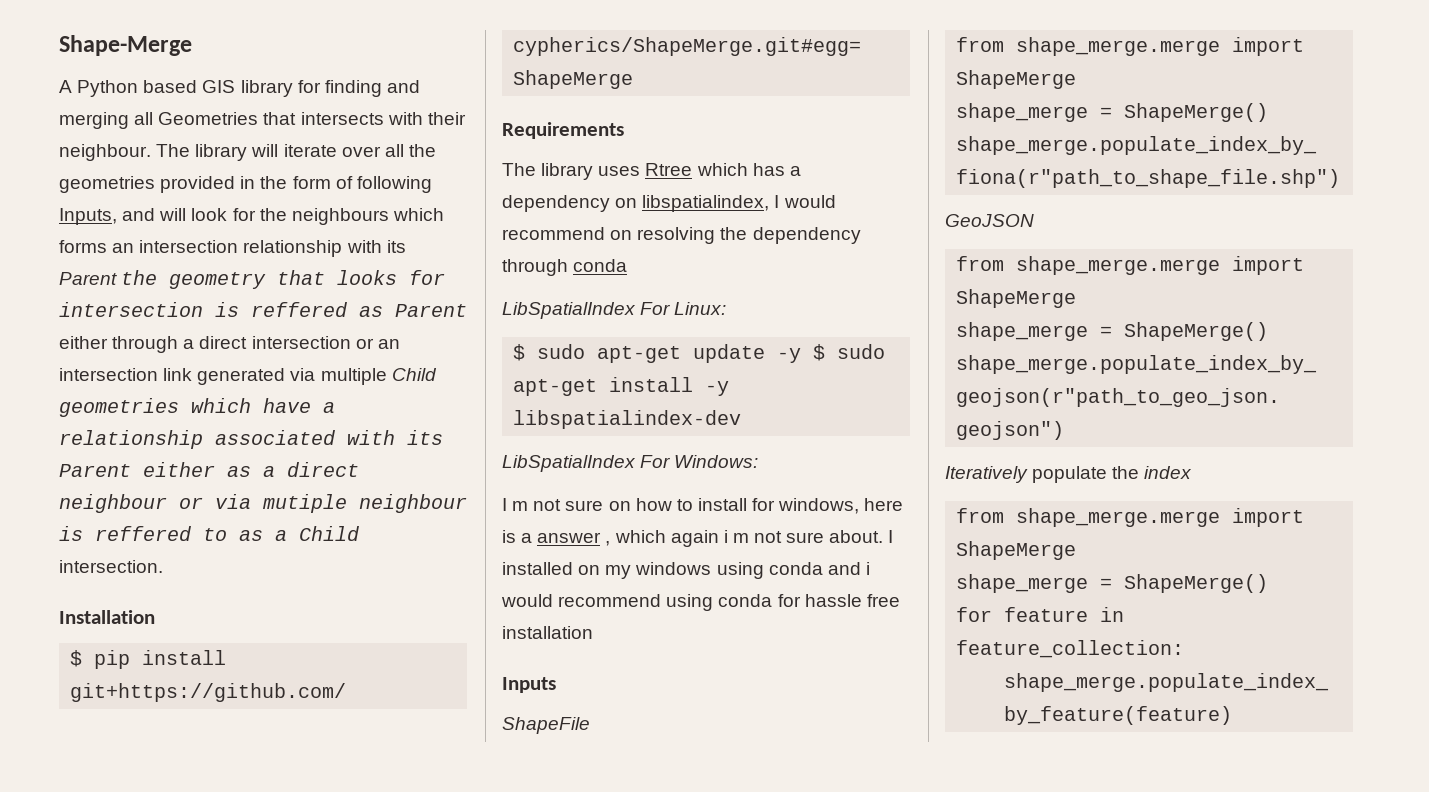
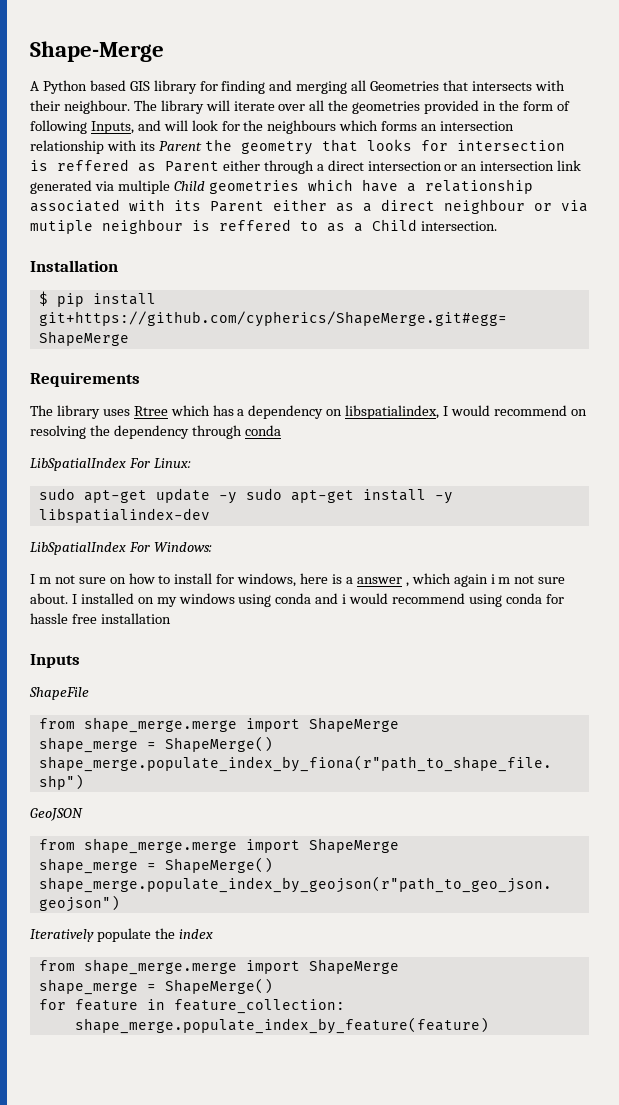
[513,344,526,361] $ -> (191, 463) none
[813,344,826,361] $ -> (237, 498) none

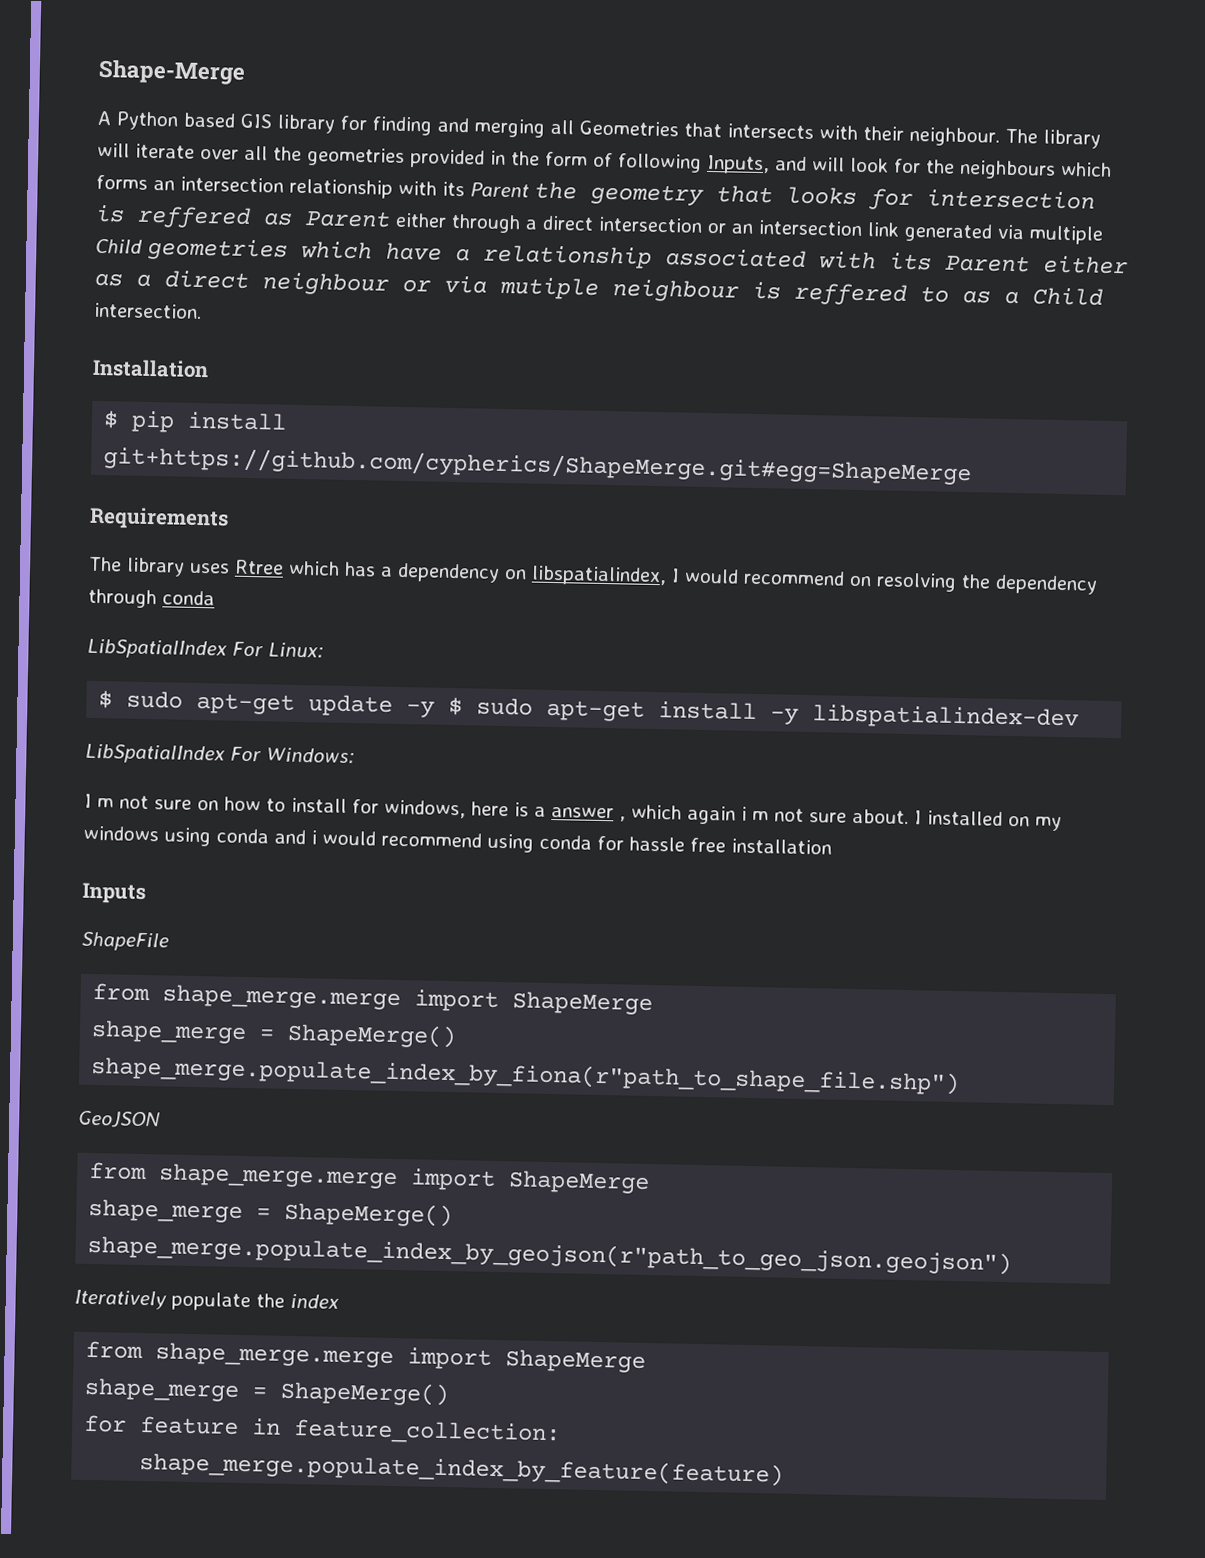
(191, 463) none -> [98,690,114,709] $
(237, 498) none -> [448,696,464,716] $

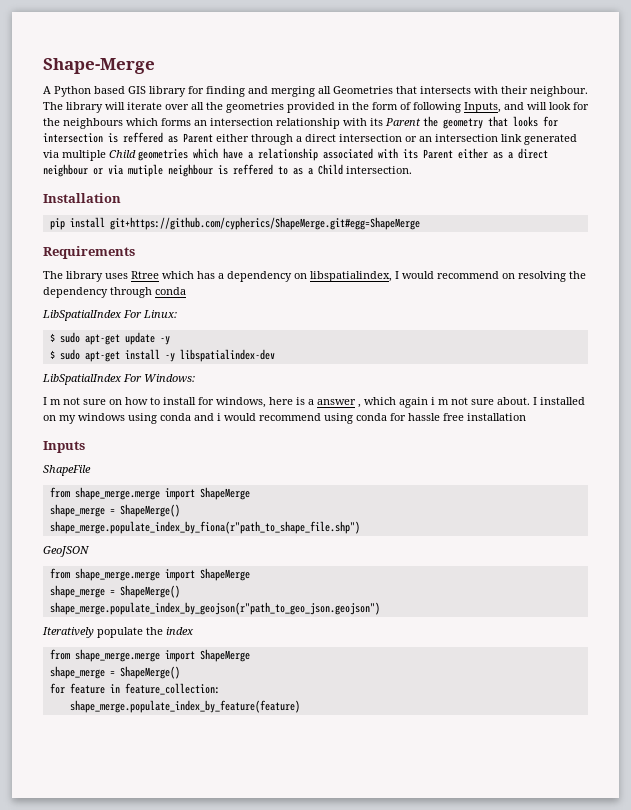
[103,410,120,429] $ -> (121, 198) none
(436, 709) none -> (170, 340) //

